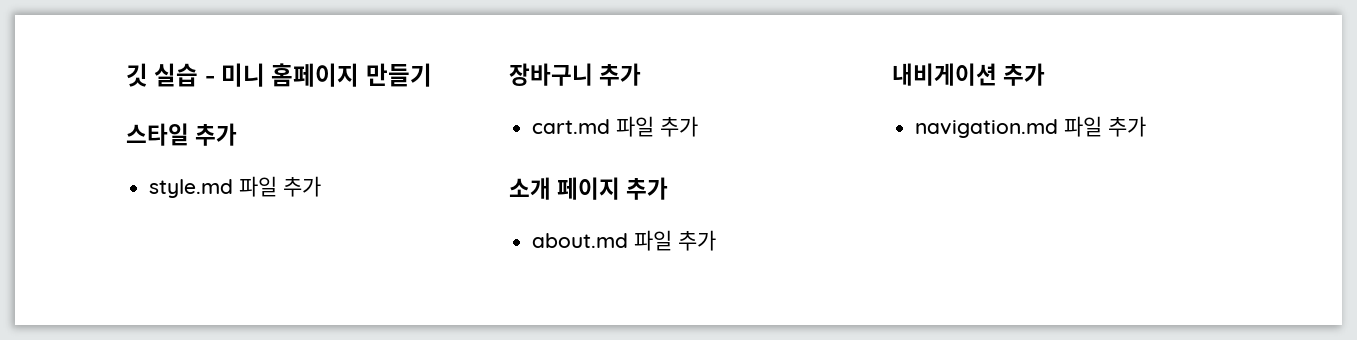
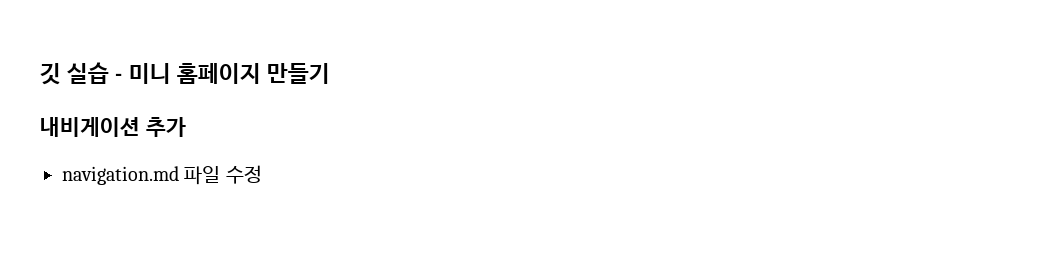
[126,123,238,146] [149,176,322,198] [509,63,642,86] [532,116,699,137] [509,177,669,200] [532,230,717,251] // 스타일 추가 // style.md 파일 추가 // 장바구니 추가 // cart.md 파일 추가 // 소개 페이지 추가 // about.md 파일 추가 -> (331, 73) none
[1108,116,1147,137] 추가 -> [225,165,262,184] 수정

